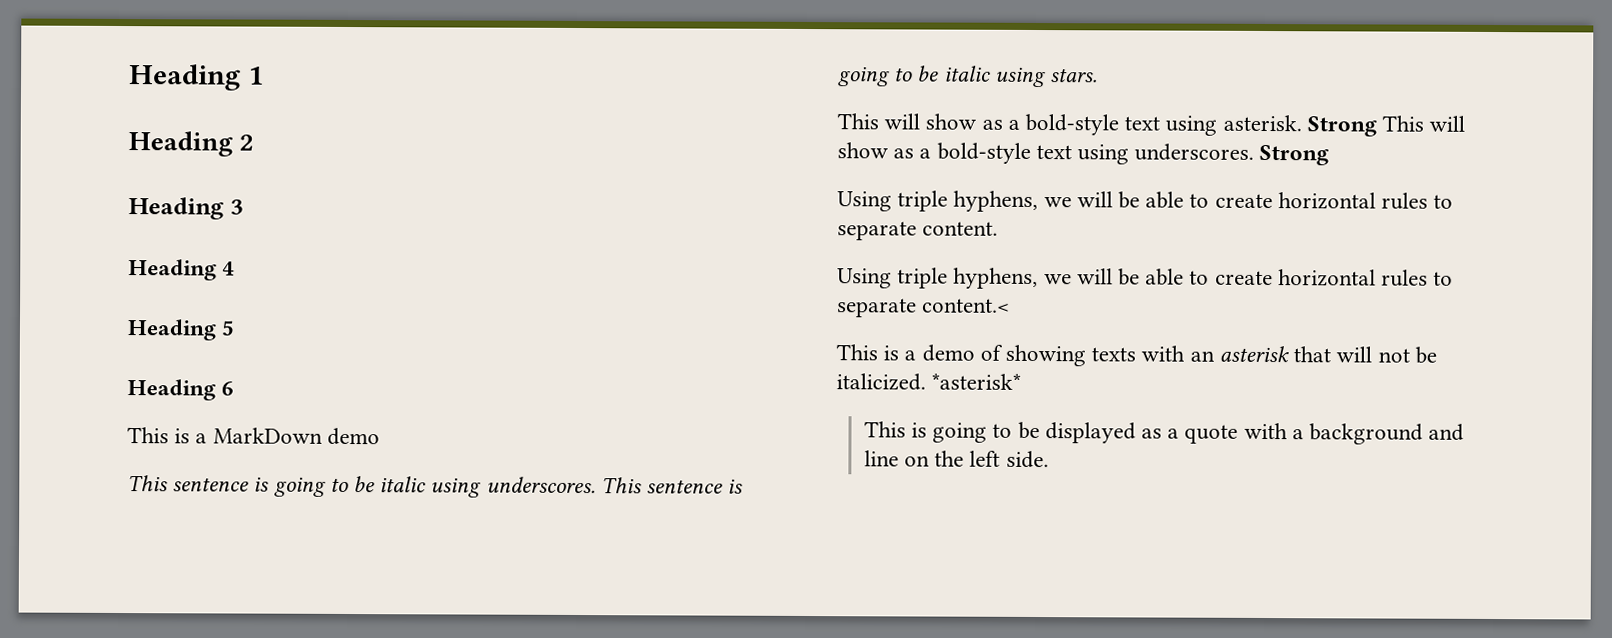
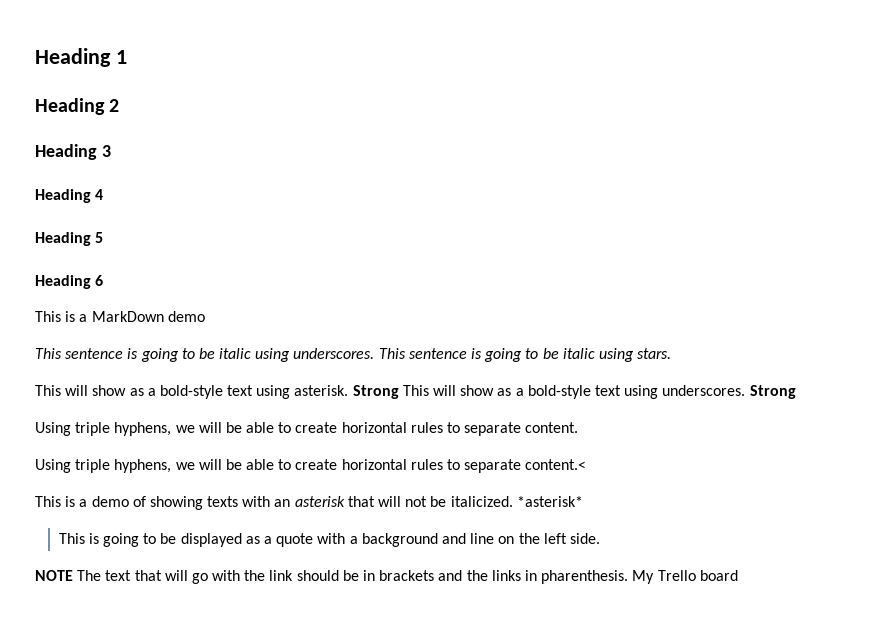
(1049, 459) none -> [35,570,738,584] // NOTE The text that will go with the link should be in brackets and the links in pharenthesis. My Trello board

